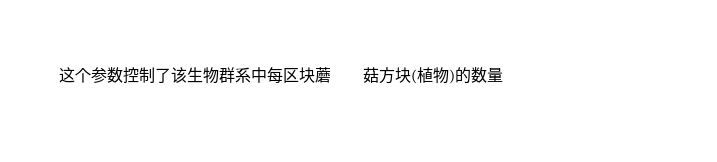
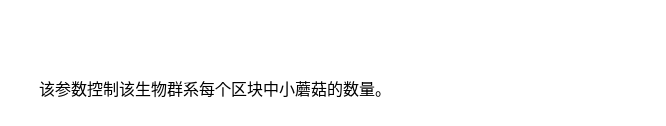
[59,67,91,83] 这个 -> [39,81,55,97] 该
[155,68,171,83] 了 -> (119, 89) none
[251,67,503,84] 中每区块蘑菇方块(植物)的数量 -> [199,81,391,98] 每个区块中小蘑菇的数量。

